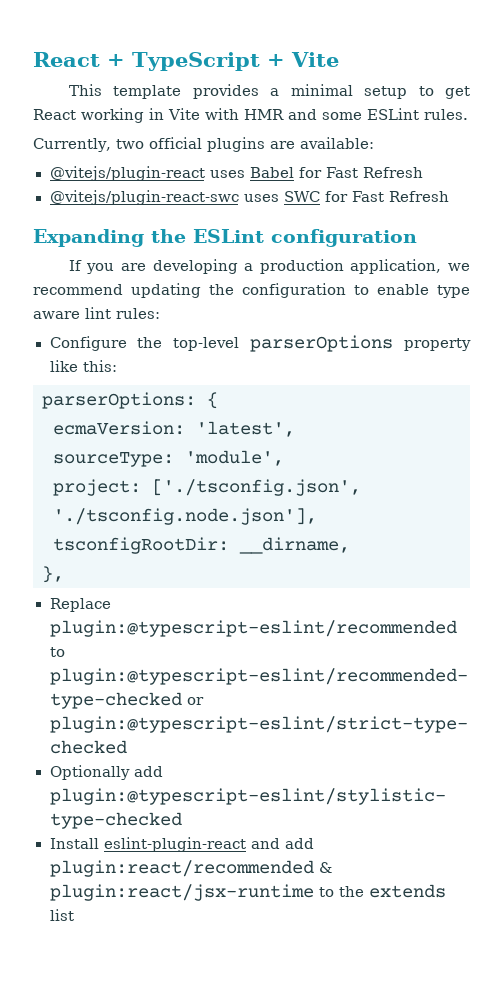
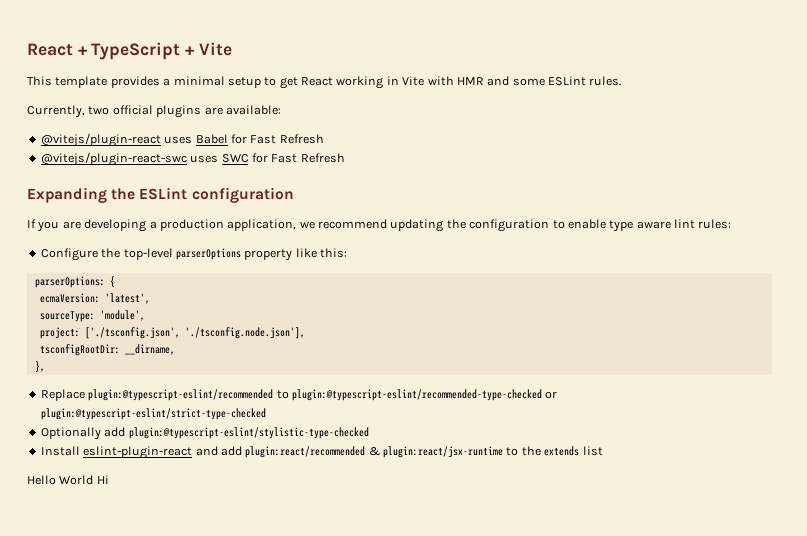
(74, 915) none -> [27,475,109,485] // Hello World Hi

